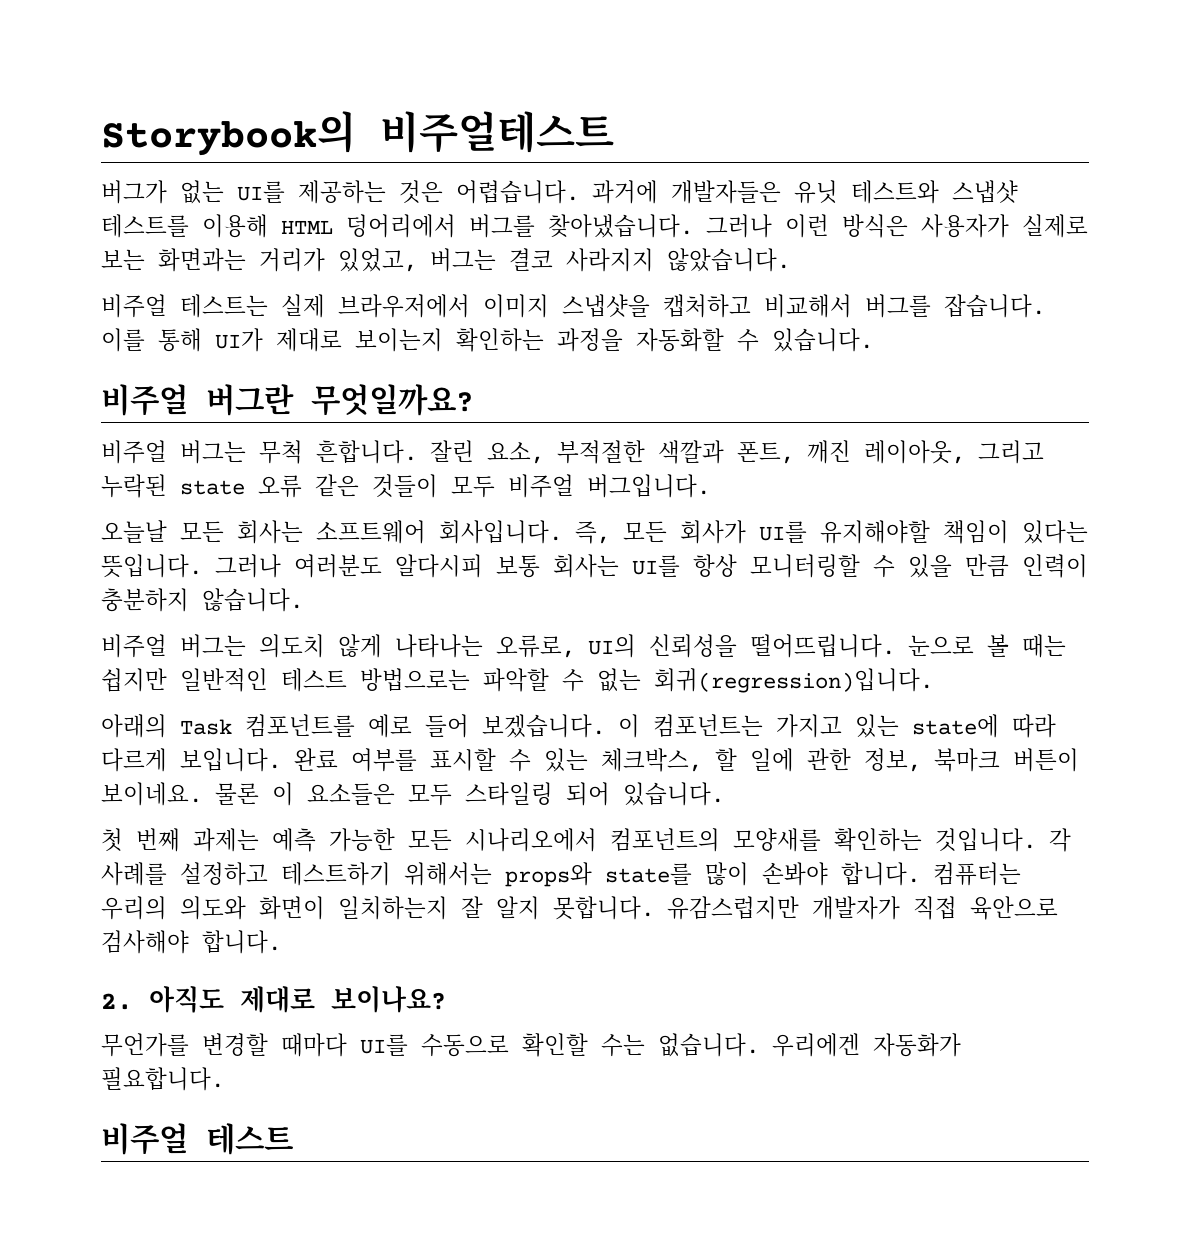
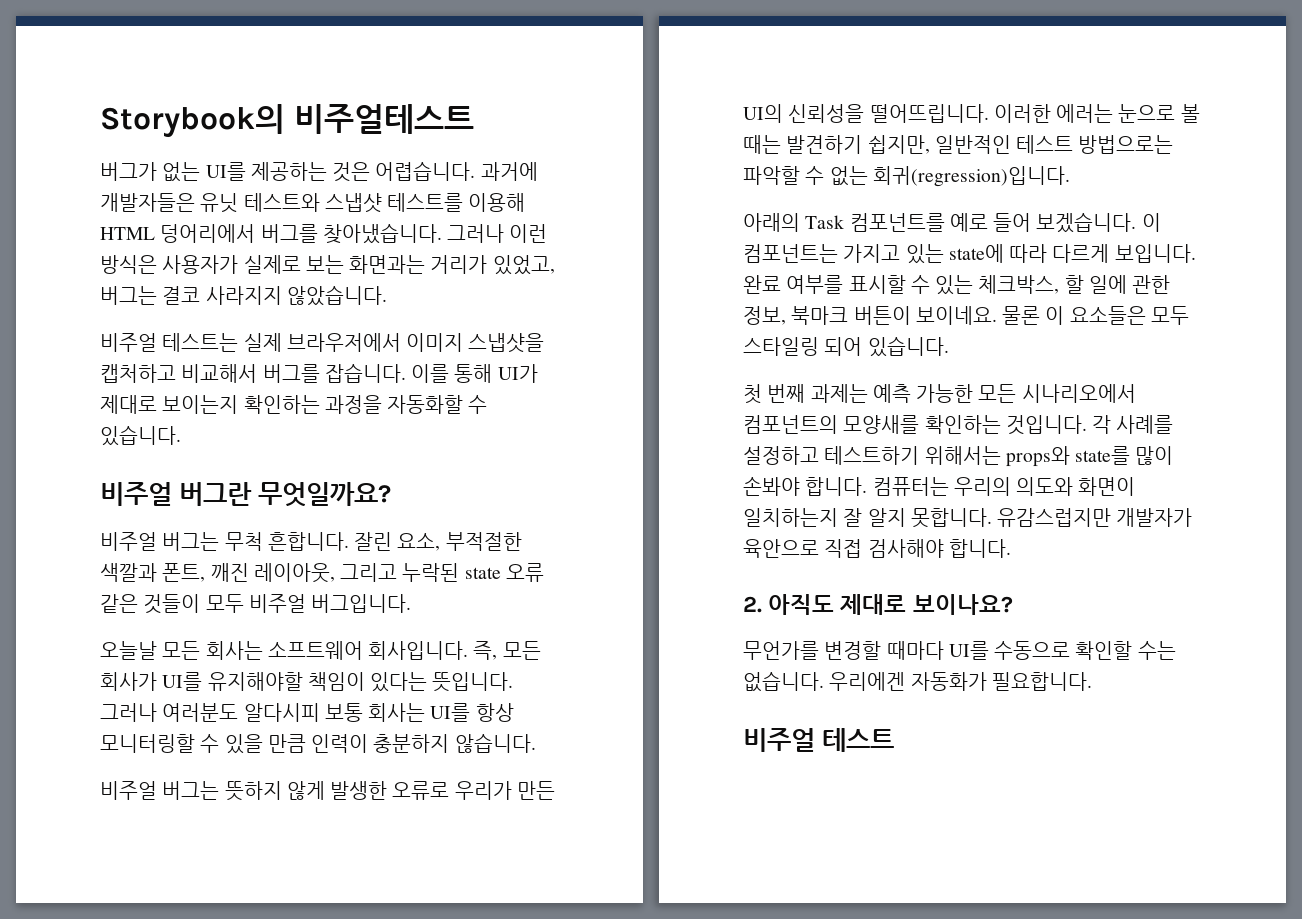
[259,634,575,658] 의도치 않게 나타나는 오류로, -> [224,781,555,801] 뜻하지 않게 발생한 오류로 우리가 만든
(895, 646) none -> [993,104,1114,123] 이러한 에러는
[101,668,167,692] 쉽지만 -> [786,135,930,154] 발견하기 쉽지만,
[913,896,1058,920] 직접 육안으로 -> [743,539,863,558] 육안으로 직접

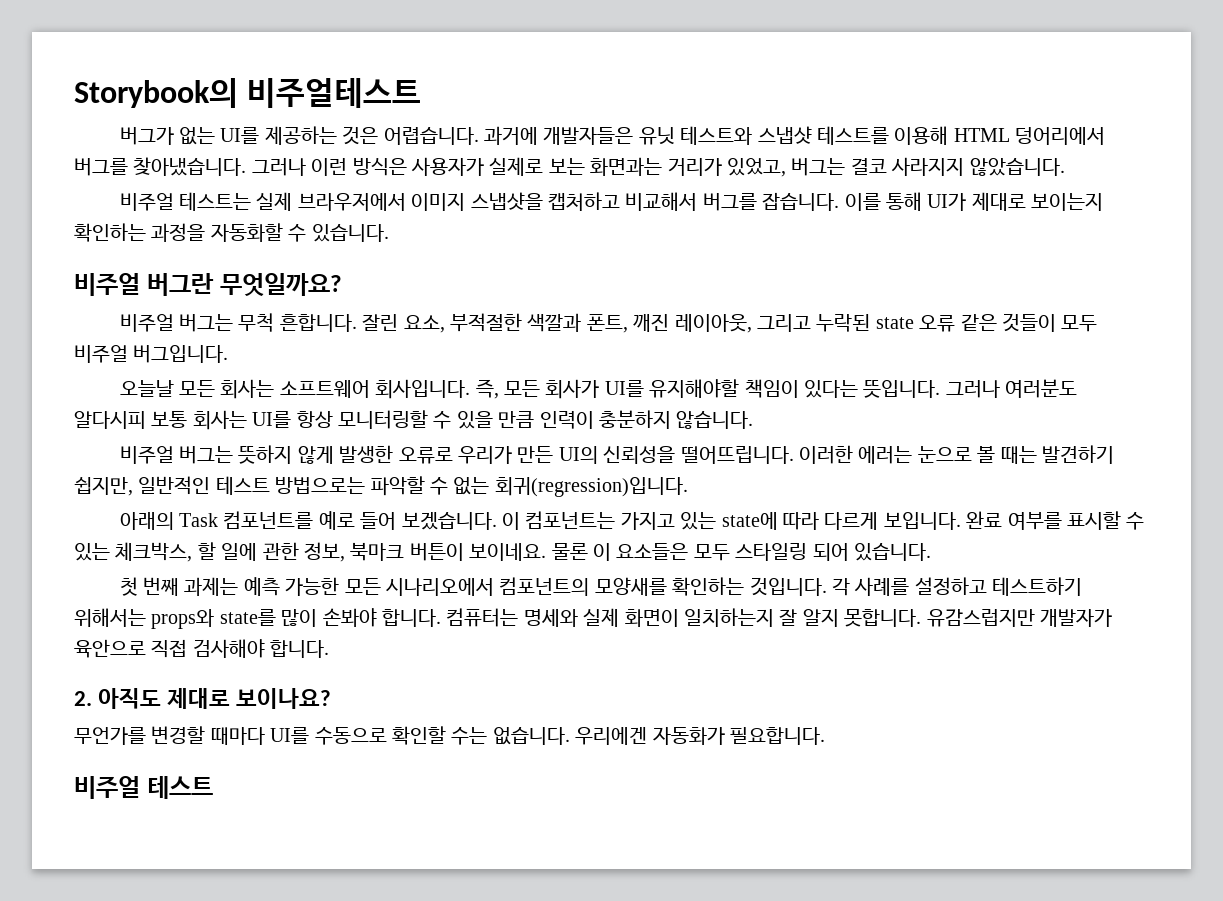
[953,477,1074,496] 우리의 의도와 -> [523,608,620,627] 명세와 실제

